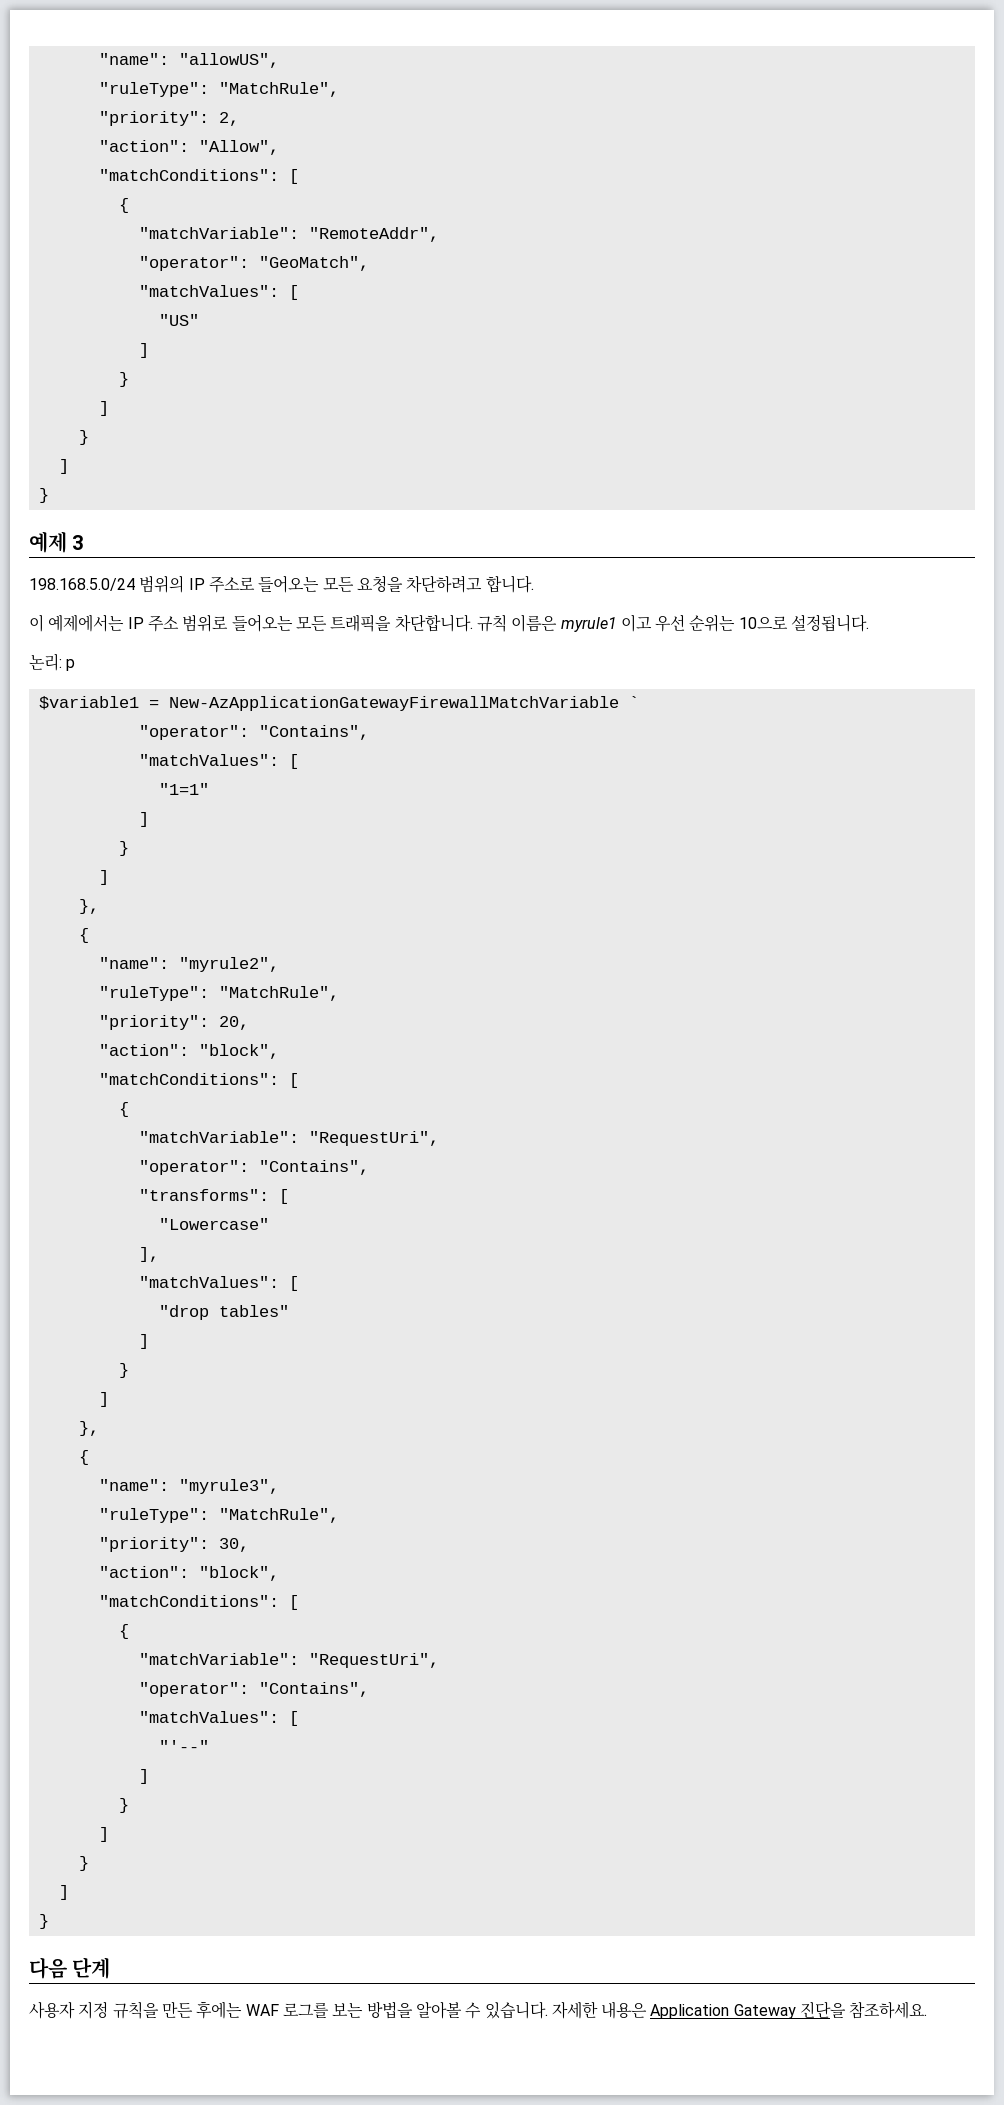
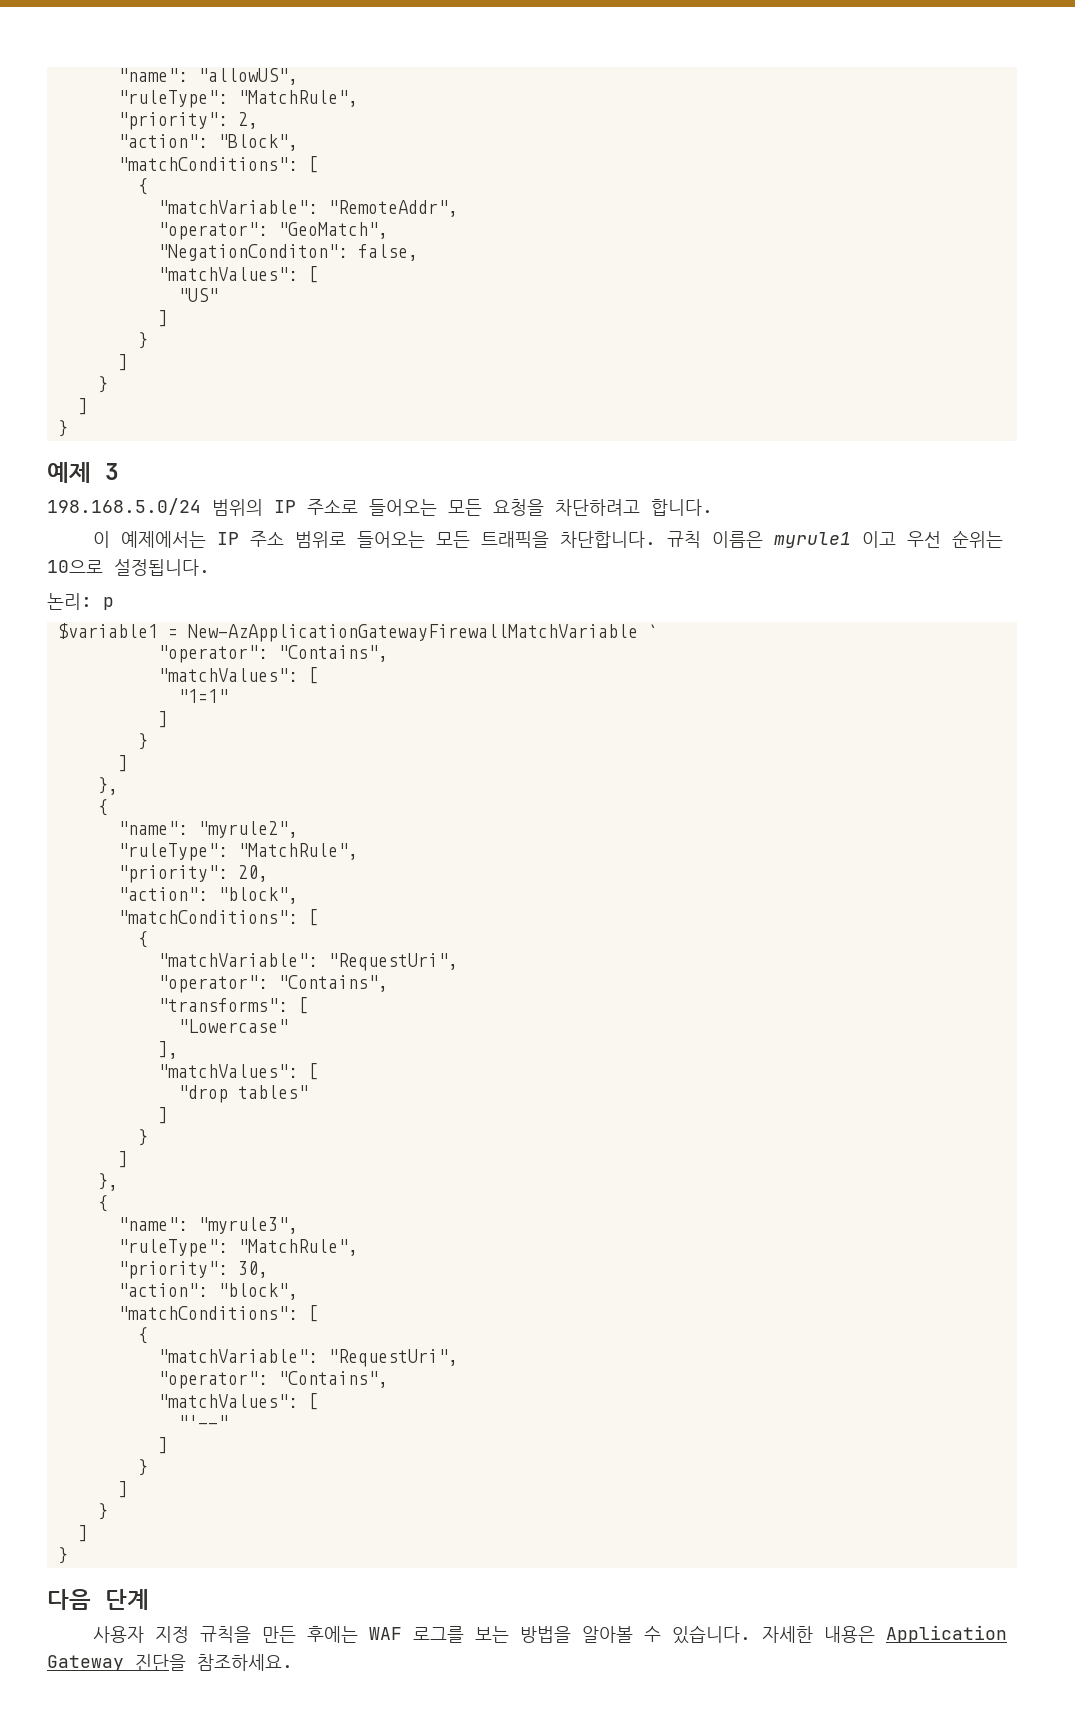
[198,140,279,155] "Allow", -> [217,134,298,151] "Block",
(369, 263) none -> [157,244,418,261] // "NegationConditon": false,

